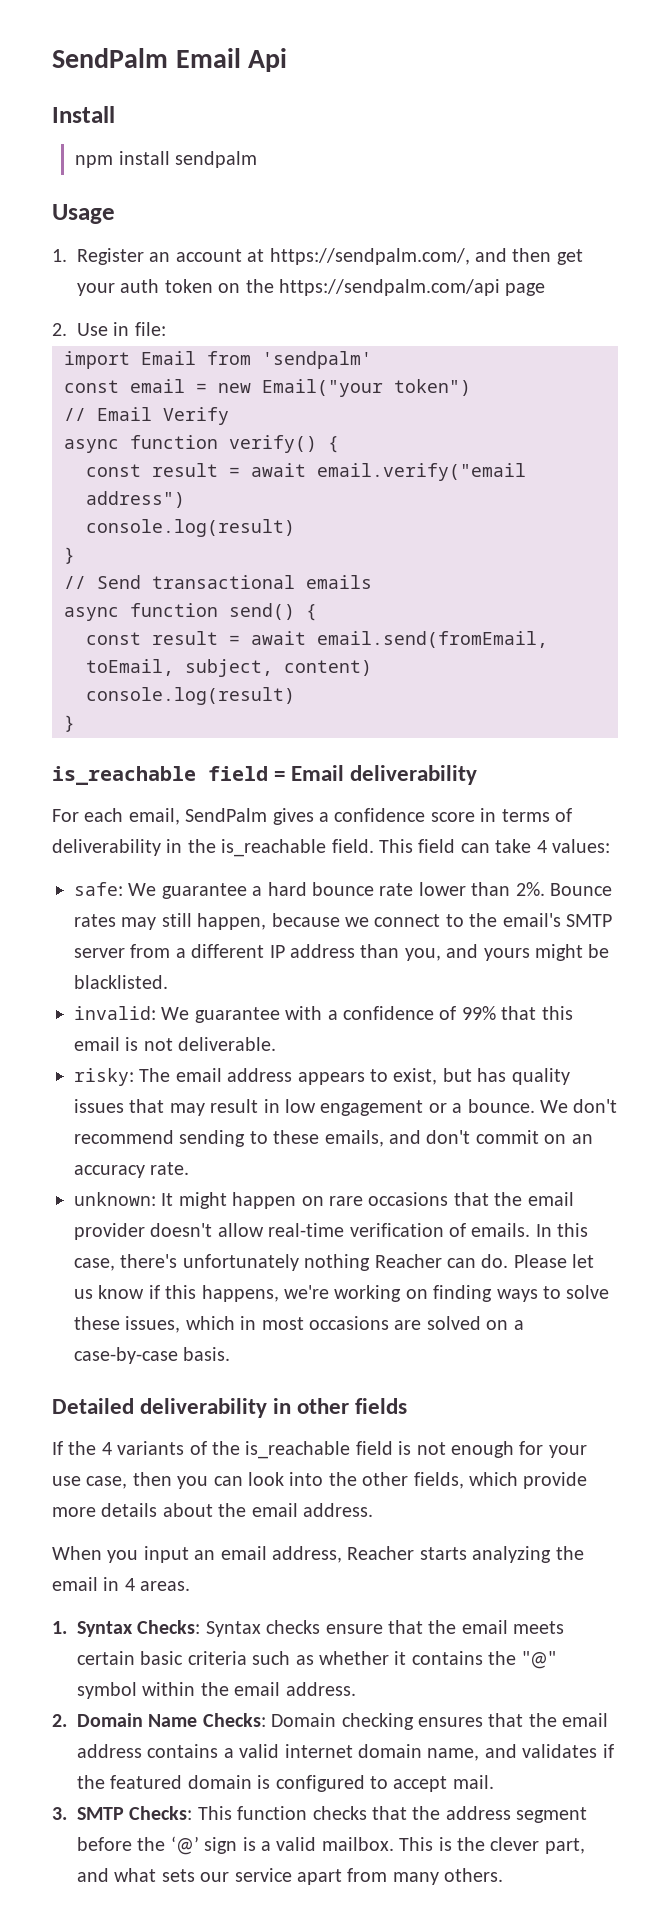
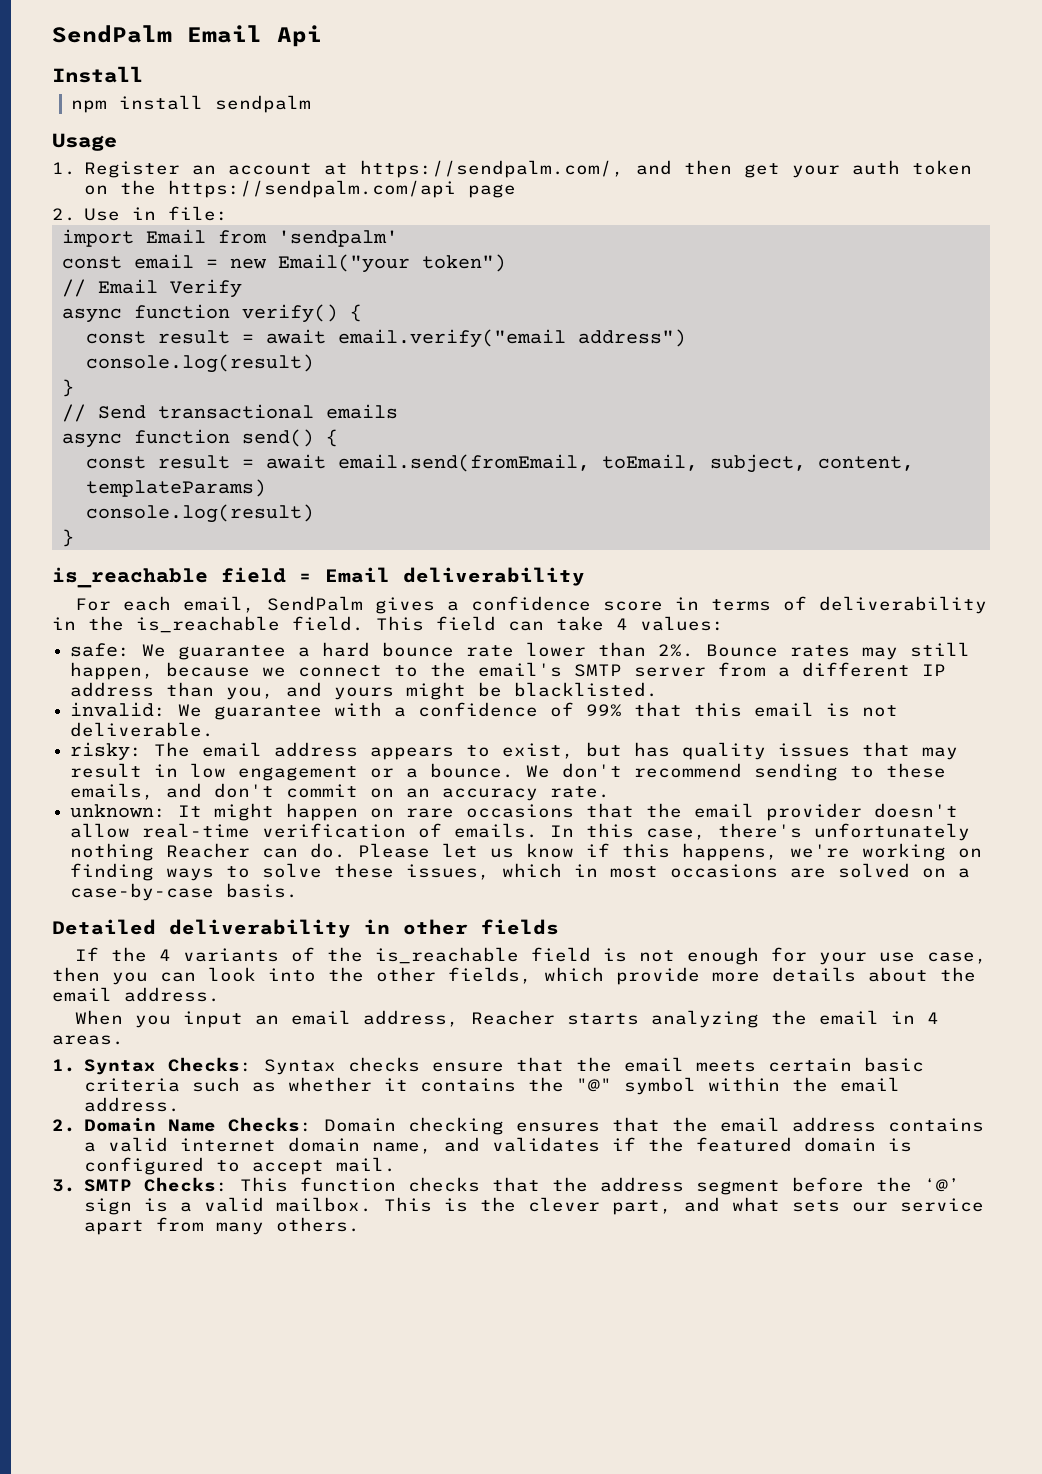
[284,660,372,676] content) -> [817,456,914,471] [85,479,266,497] content, templateParams)

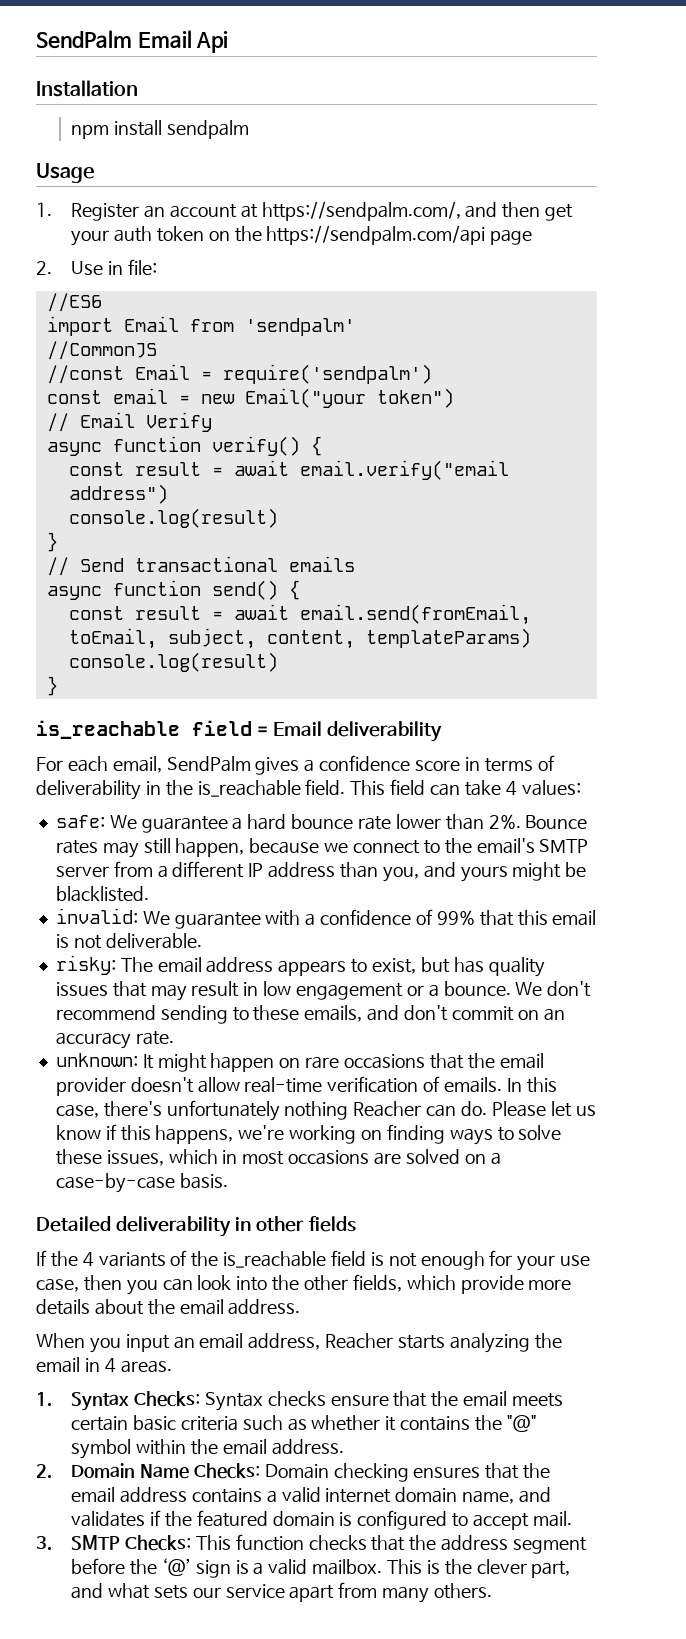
[52,66,143,83] Install -> [36,80,138,97] Installation
(229, 213) none -> [46,293,102,312] // //ES6
(398, 238) none -> [46,341,157,360] [46,364,432,384] // //CommonJS // //const Email = require('sendpalm')

